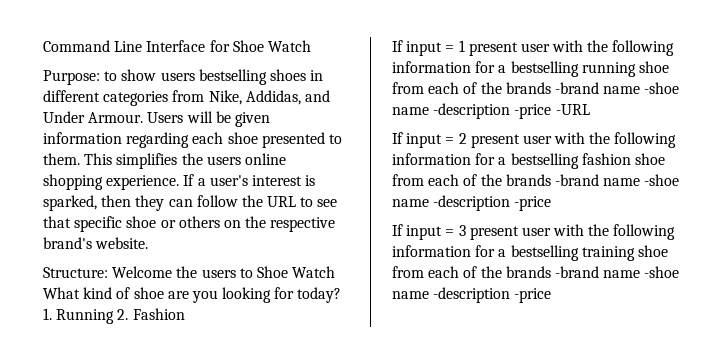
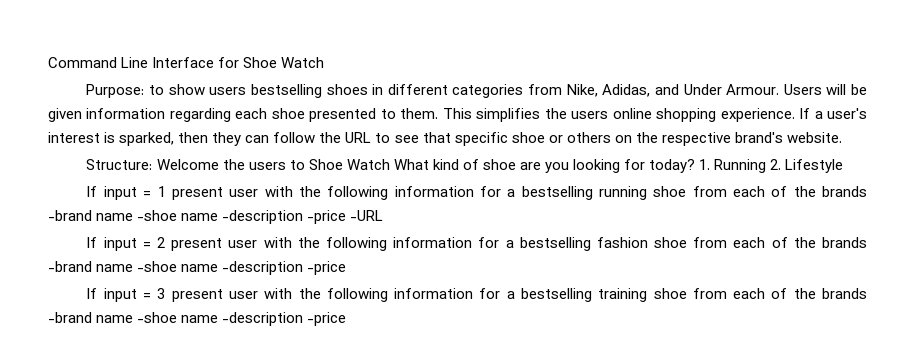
[245,90,301,105] Addidas, -> [602,84,651,97] Adidas,
[132,308,185,320] Fashion -> [785,159,844,173] Lifestyle

